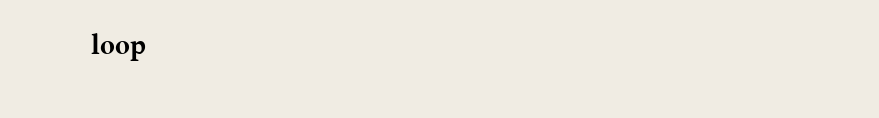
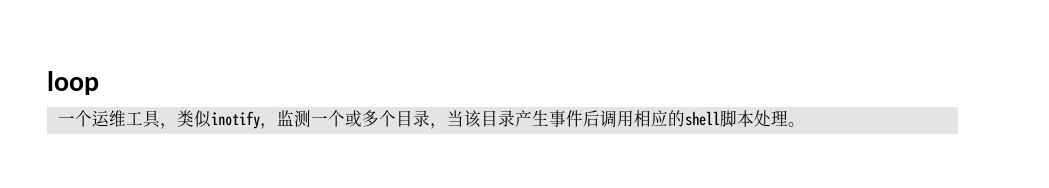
(146, 47) none -> [57,110,805,129] // 一个运维工具，类似inotify，监测一个或多个目录，当该目录产生事件后调用相应的shell脚本处理。

